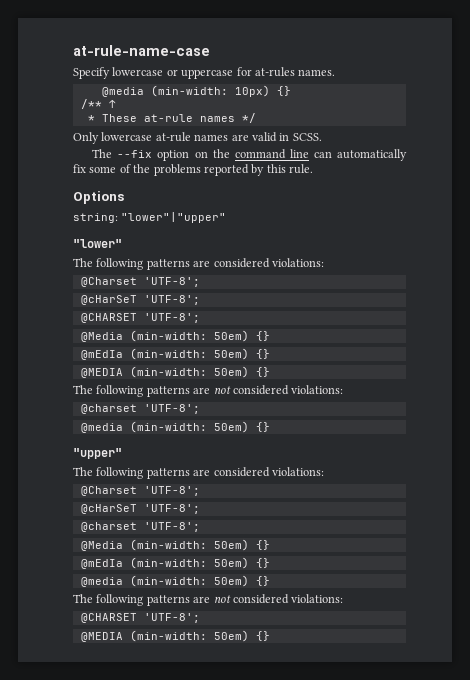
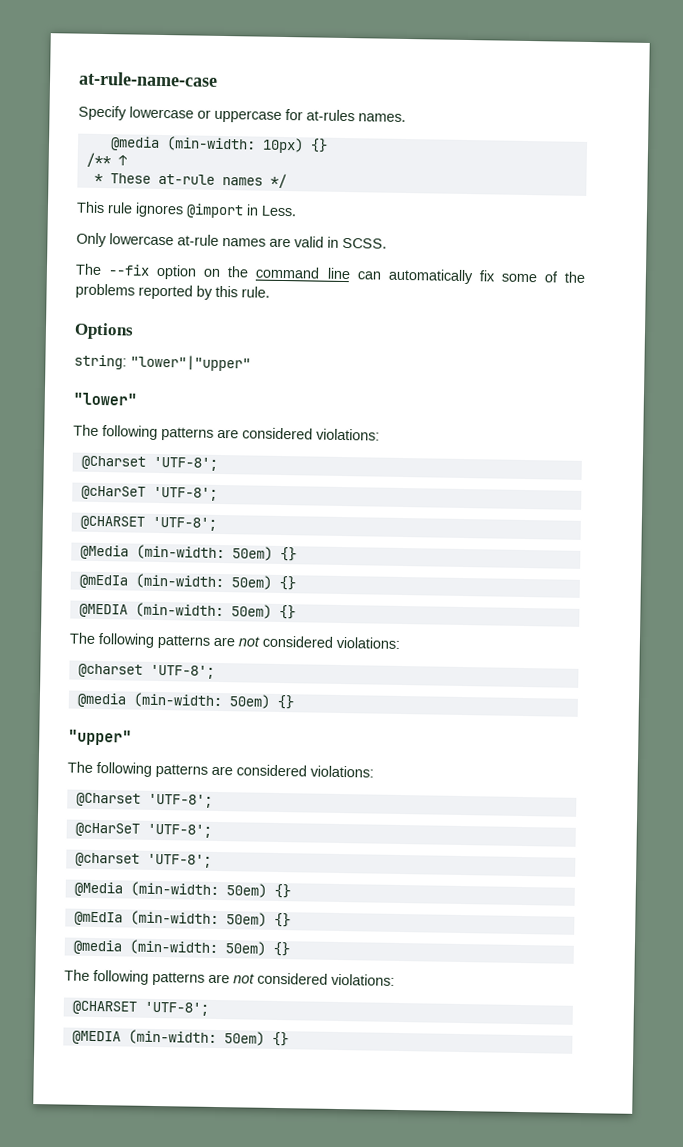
(256, 118) none -> [76,201,297,219] // This rule ignores @import in Less.

